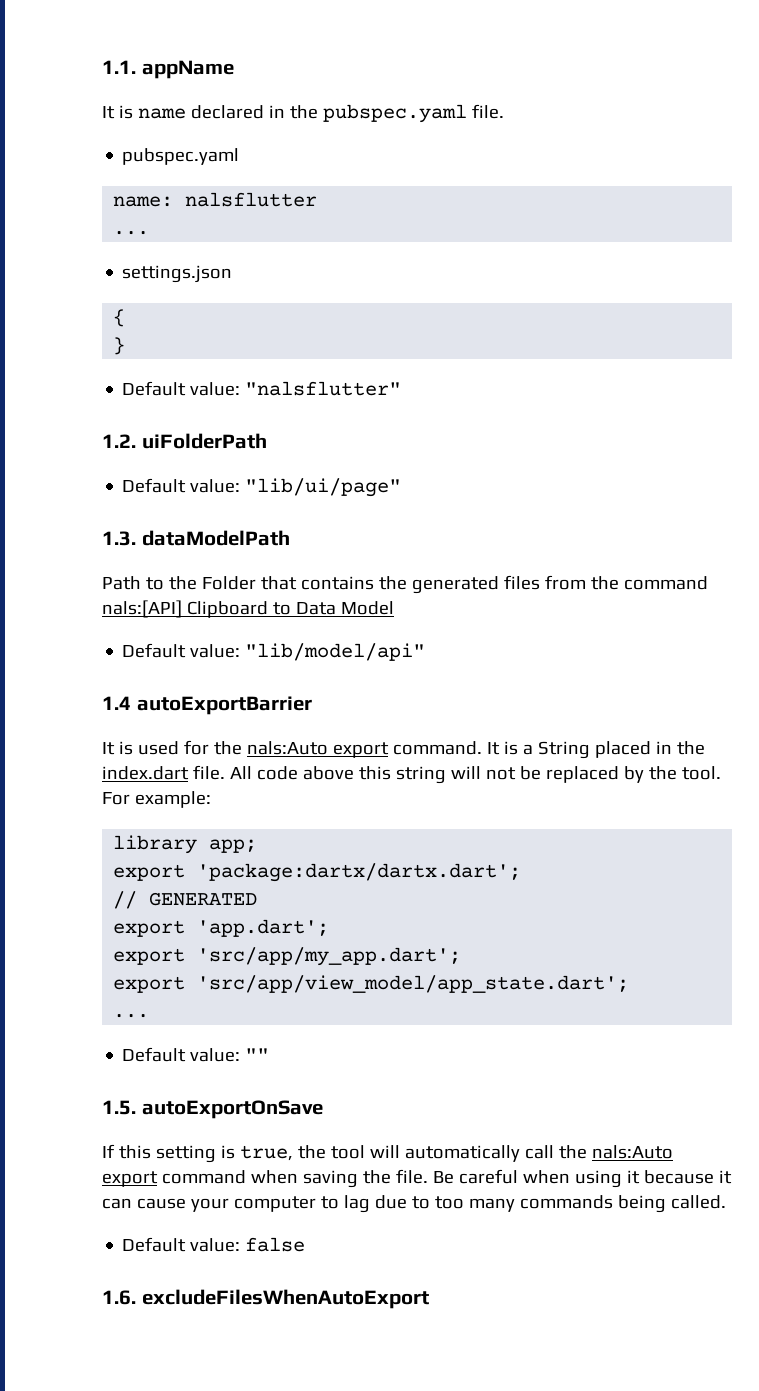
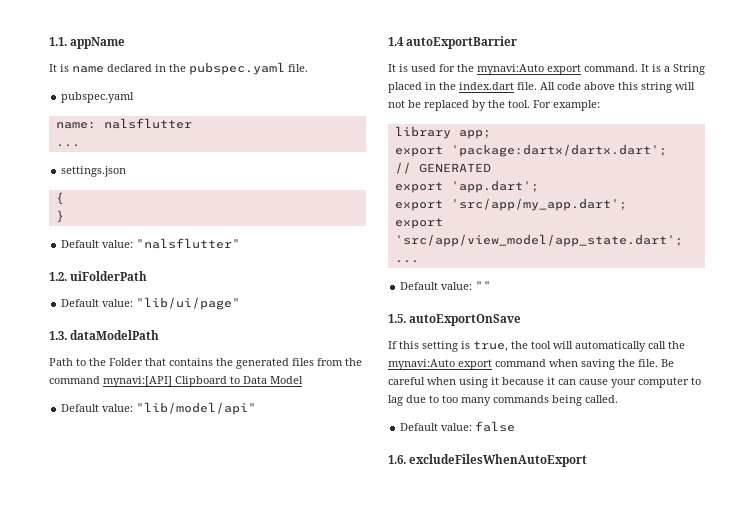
[102,600,182,618] nals:[API] -> [103,376,172,387] mynavi:[API]
[246,741,328,755] nals:Auto -> [477,64,544,75] mynavi:Auto
[591,1145,673,1159] nals:Auto -> [388,359,455,370] mynavi:Auto

